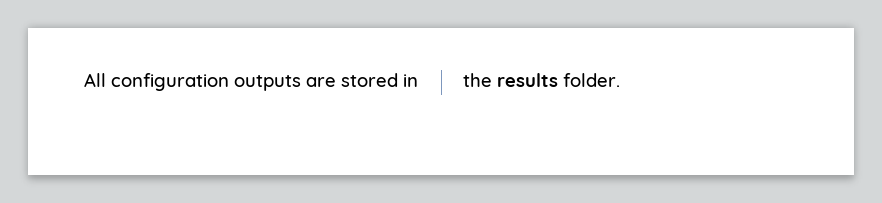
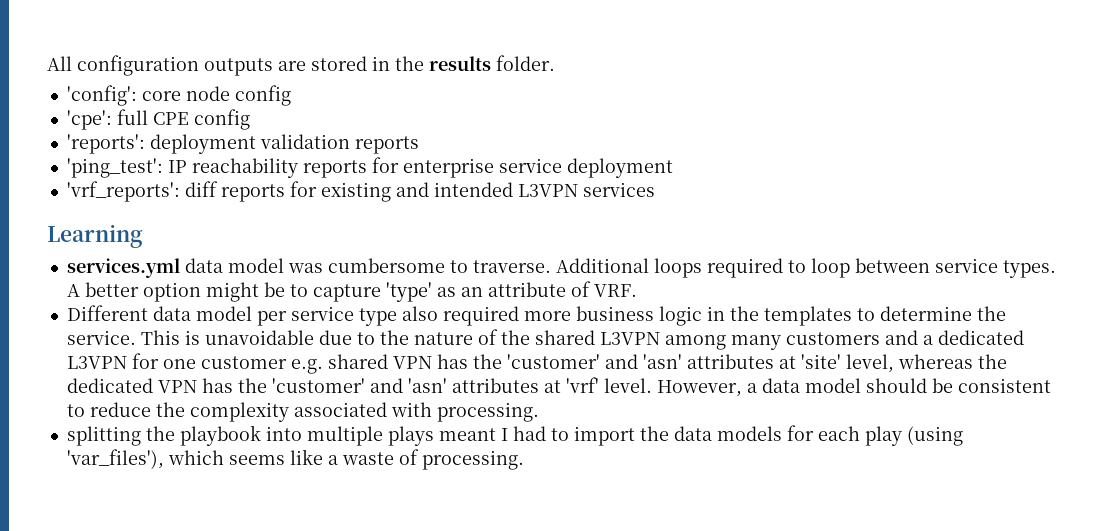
(620, 80) none -> [66,85,291,106] [66,109,250,130] [66,134,419,154] [66,157,673,178] [66,181,655,202] [47,224,143,248] [66,258,1056,278] [66,281,637,302] [66,305,1006,326] [66,329,1024,350] [66,353,1007,374] [66,377,1051,397] [66,402,539,422] [66,425,963,446] [66,449,524,470] // 'config': core node config // 'cpe': full CPE config // 'reports': deployment validation reports // 'ping_test': IP reachability reports for enterprise service deployment // 'vrf_reports': diff reports for existing and intended L3VPN services // Learning // services.yml data model was cumbersome to traverse. Additional loops required to loop between service types. A better option might be to capture 'type' as an attribute of VRF. // Different data model per service type also required more business logic in the templates to determine the service. This is unavoidable due to the nature of the shared L3VPN among many customers and a dedicated L3VPN for one customer e.g. shared VPN has the 'customer' and 'asn' attributes at 'site' level, whereas the dedicated VPN has the 'customer' and 'asn' attributes at 'vrf' level. However, a data model should be consistent to reduce the complexity associated with processing. // splitting the playbook into multiple plays meant I had to import the data models for each play (using 'var_files'), which seems like a waste of processing.

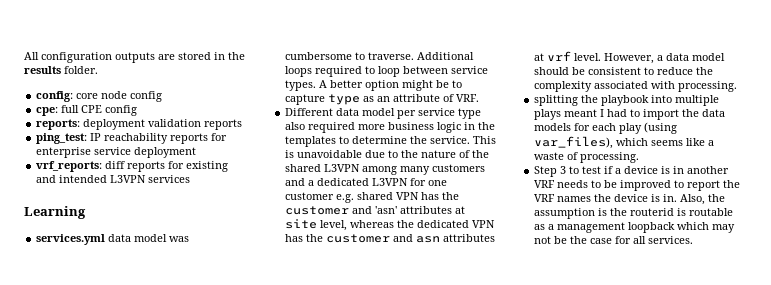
[66,85,137,106] 'config': -> [36,91,74,102] config:
[66,110,112,130] 'cpe': -> [36,107,59,116] cpe:
[66,134,145,154] 'reports': -> [36,119,81,130] reports:
[66,158,163,178] 'ping_test': -> [36,133,88,144] ping_test:
[66,181,180,202] 'vrf_reports': -> [36,161,103,172] vrf_reports:
[385,282,432,302] 'type' -> [328,94,361,105] type
[506,354,841,369] 'customer' and 'asn' attributes at 'site' -> [285,206,466,215] [285,219,318,229] customer and 'asn' attributes at site
[271,377,599,393] 'customer' and 'asn' attributes at 'vrf' -> [326,234,496,243] [534,51,572,61] customer and asn attributes at vrf
[66,449,164,469] 'var_files'), -> [534,136,614,149] var_files),
(524, 460) none -> [534,166,730,177] [534,180,741,191] [534,194,726,205] [534,208,734,219] [534,222,736,233] [534,236,694,244] // Step 3 to test if a device is in another VRF needs to be improved to report the VRF names the device is in. Also, the assumption is the routerid is routable as a management loopback which may not be the case for all services.

